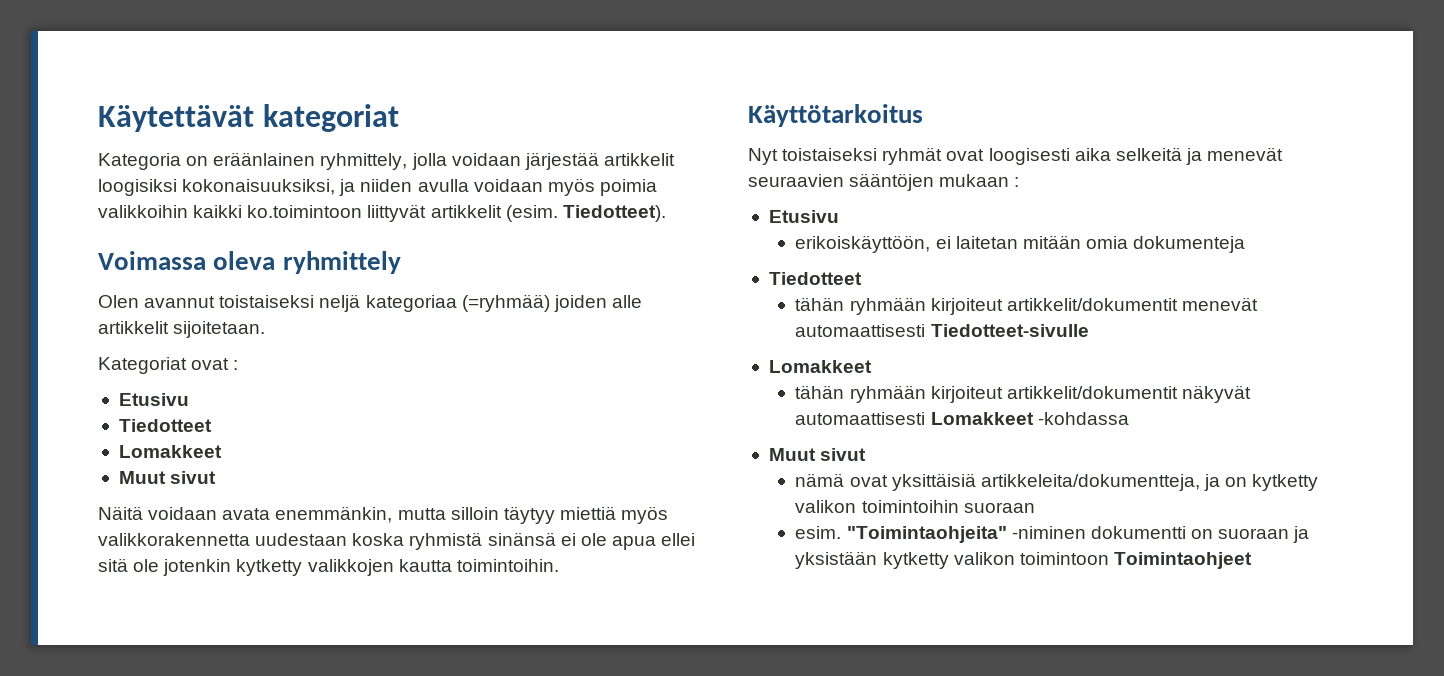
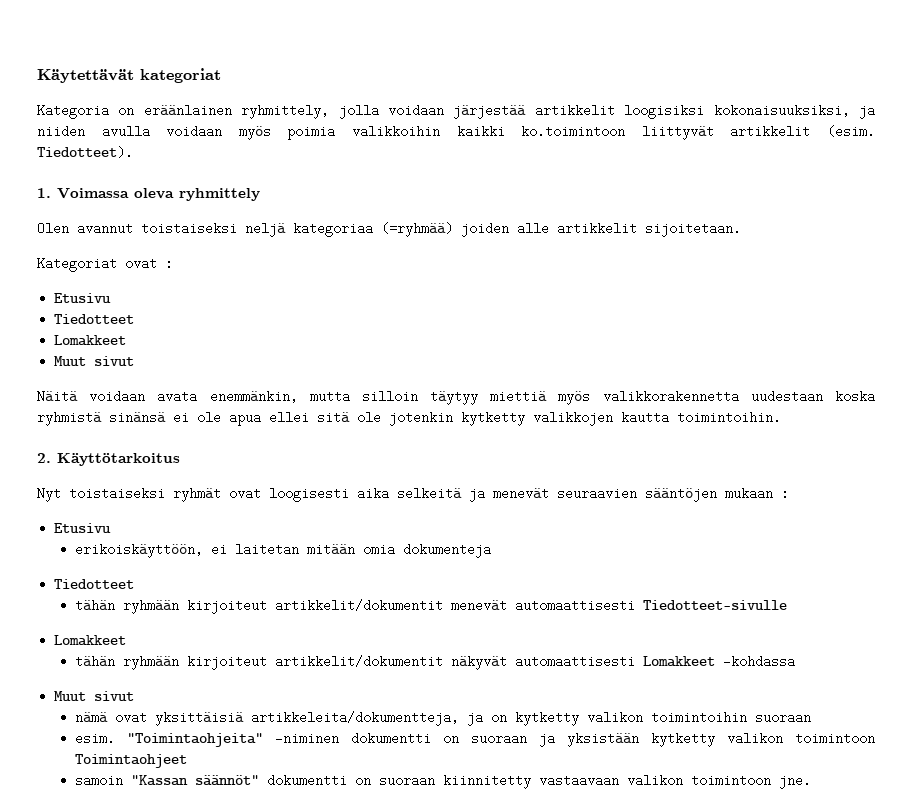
(666, 213) none -> [37,188,51,198] 1.
(559, 565) none -> [37,453,51,463] 2.
(1252, 560) none -> [74,774,811,789] // samoin "Kassan säännöt" dokumentti on suoraan kiinnitetty vastaavaan valikon toimintoon jne.

